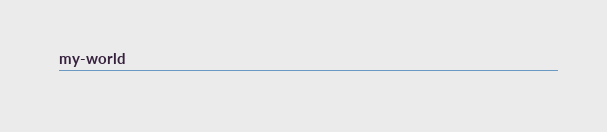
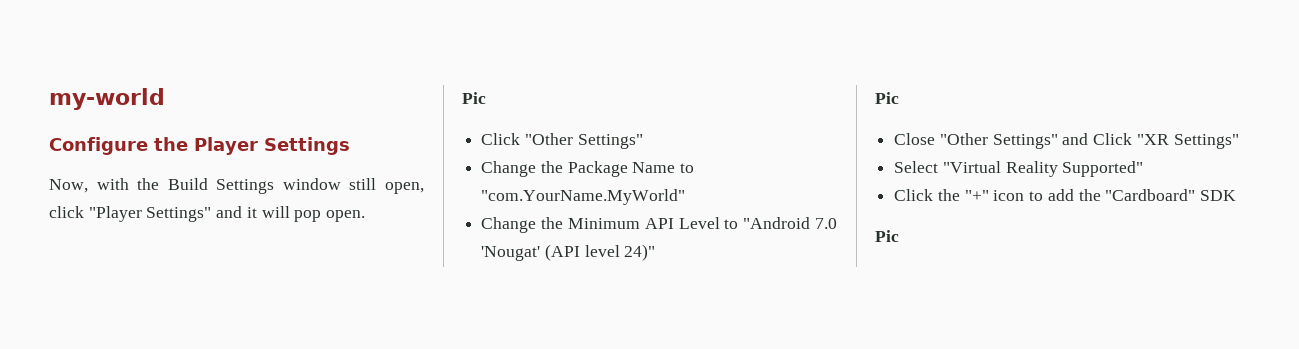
(126, 60) none -> [49,137,350,155] [49,178,424,194] [49,206,366,222] [462,92,486,104] [481,133,643,149] [481,161,695,177] [481,189,686,205] [481,217,837,233] [481,244,656,261] [875,92,899,104] [894,133,1239,149] [894,161,1144,177] [894,189,1237,201] [875,230,899,242] // Configure the Player Settings // Now, with the Build Settings window still open, click "Player Settings" and it will pop open. // Pic // Click "Other Settings" // Change the Package Name to "com.YourName.MyWorld" // Change the Minimum API Level to "Android 7.0 'Nougat' (API level 24)" // Pic // Close "Other Settings" and Click "XR Settings" // Select "Virtual Reality Supported" // Click the "+" icon to add the "Cardboard" SDK // Pic

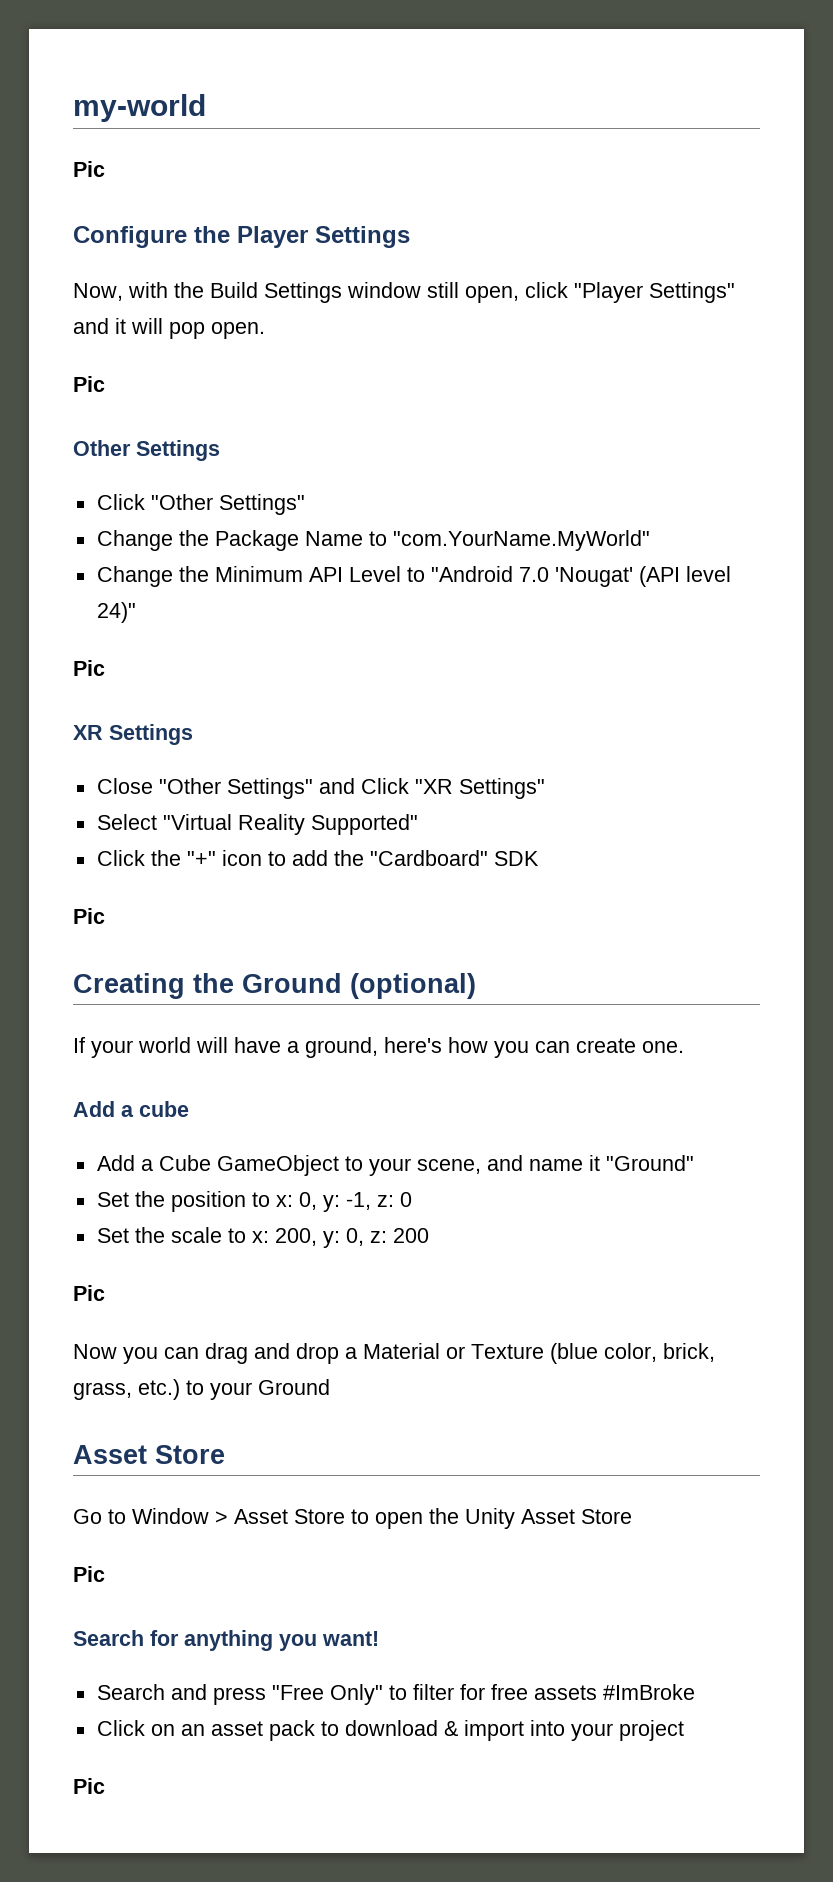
(165, 99) none -> [73,161,105,177] // Pic
(486, 98) none -> [73,440,220,461] // Other Settings
(899, 98) none -> [73,724,193,745] // XR Settings
(899, 236) none -> [73,973,476,999] [73,1037,684,1058] [73,1101,189,1117] [96,1155,694,1176] [96,1191,412,1212] [96,1227,429,1248] [73,1285,105,1301] [73,1343,715,1364] [73,1379,330,1400] [73,1445,225,1464] [73,1508,632,1529] [73,1566,105,1582] [73,1630,379,1651] [96,1684,695,1705] [96,1720,684,1741] [73,1778,105,1794] // Creating the Ground (optional) // If your world will have a ground, here's how you can create one. // Add a cube // Add a Cube GameObject to your scene, and name it "Ground" // Set the position to x: 0, y: -1, z: 0 // Set the scale to x: 200, y: 0, z: 200 // Pic // Now you can drag and drop a Material or Texture (blue color, brick, grass, etc.) to your Ground // Asset Store // Go to Window > Asset Store to open the Unity Asset Store // Pic // Search for anything you want! // Search and press "Free Only" to filter for free assets #ImBroke // Click on an asset pack to download & import into your project // Pic

